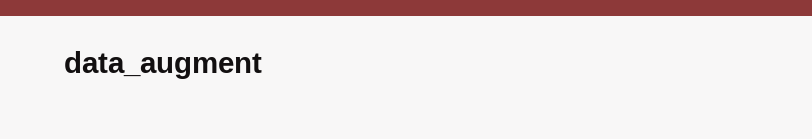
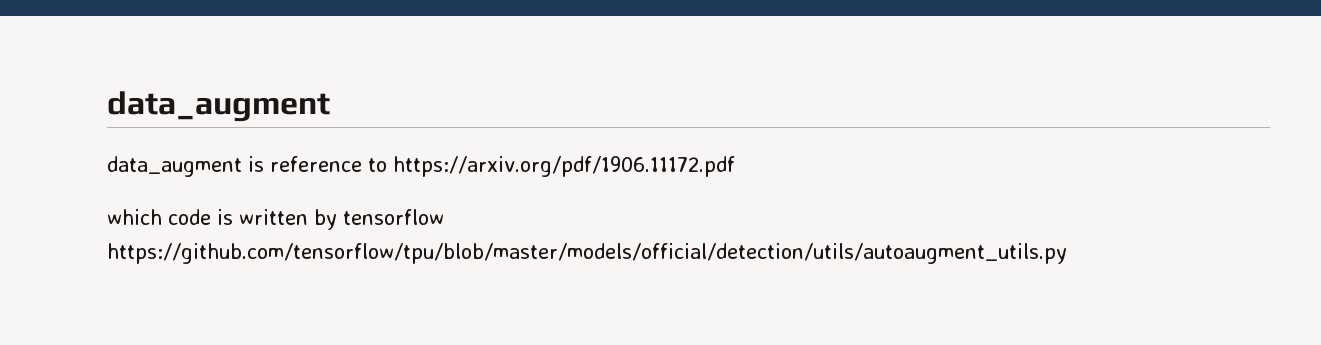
[64,51,262,79] data_augment -> [107,91,330,122] [107,156,735,177] [107,209,444,230] [107,243,1067,264] data_augment // data_augment is reference to https://arxiv.org/pdf/1906.11172.pdf // which code is written by tensorflow https://github.com/tensorflow/tpu/blob/master/models/official/detection/utils/autoaugment_utils.py

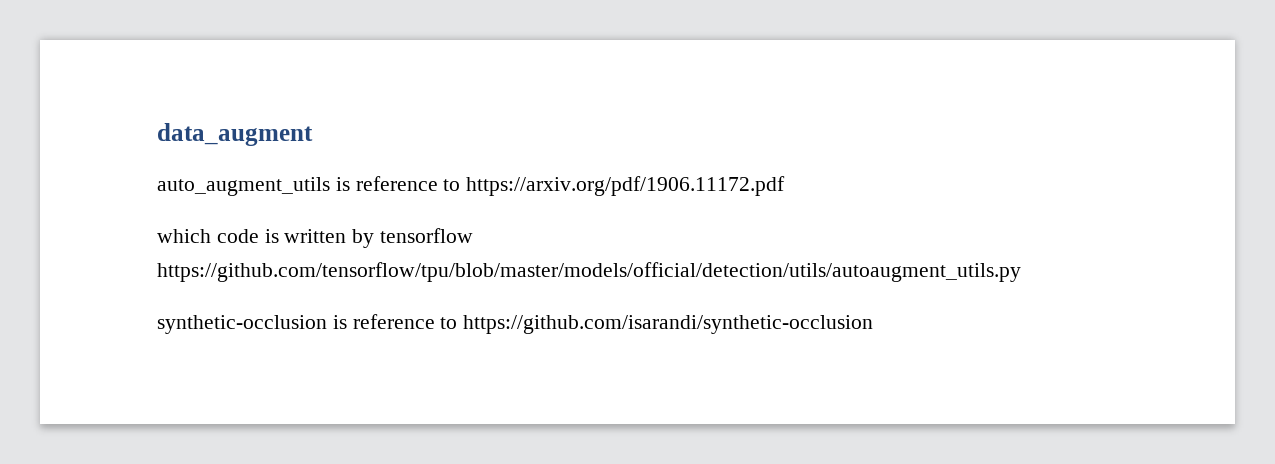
[107,156,242,177] data_augment -> [157,177,330,196] auto_augment_utils
(1067, 253) none -> [157,314,874,334] // synthetic-occlusion is reference to https://github.com/isarandi/synthetic-occlusion

